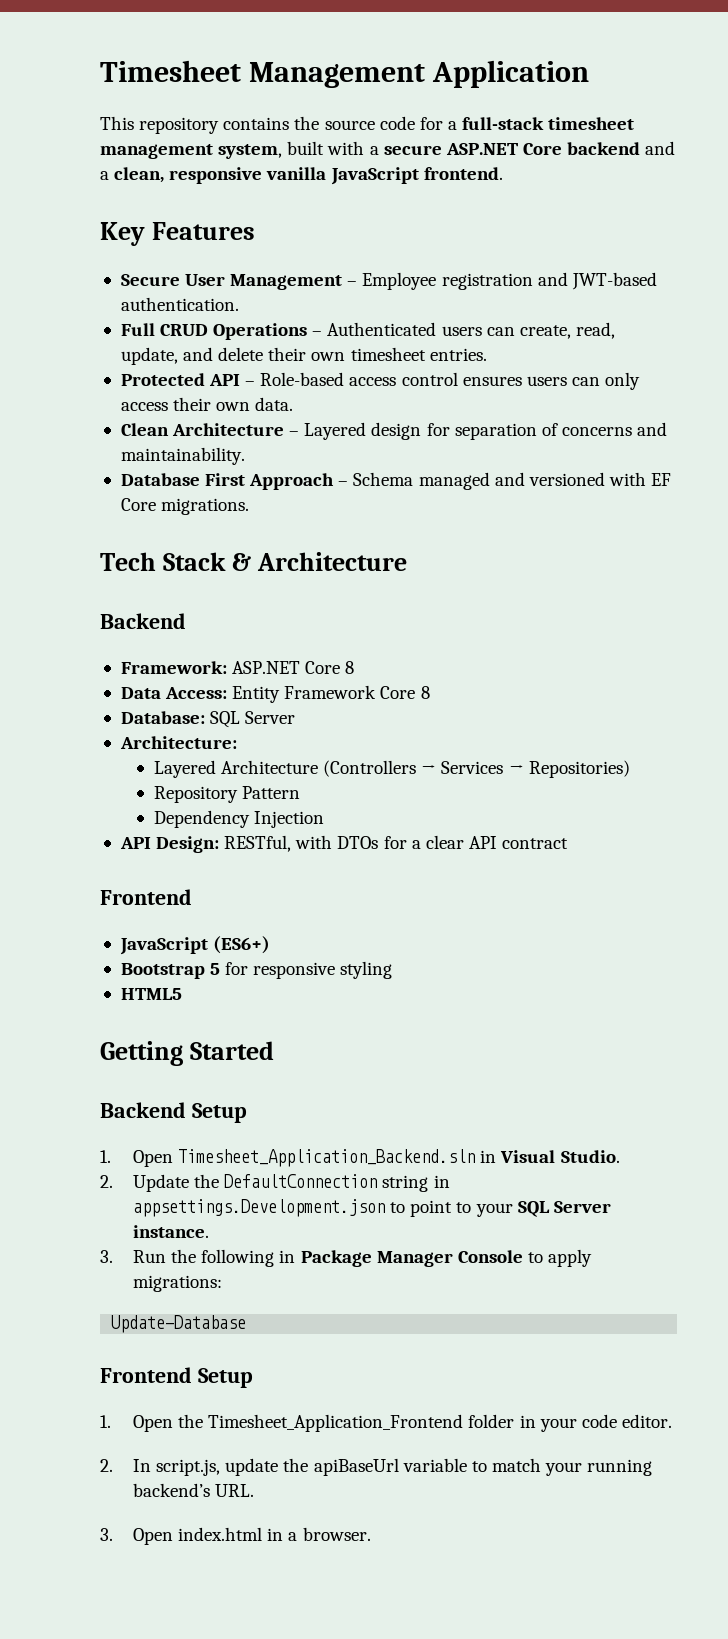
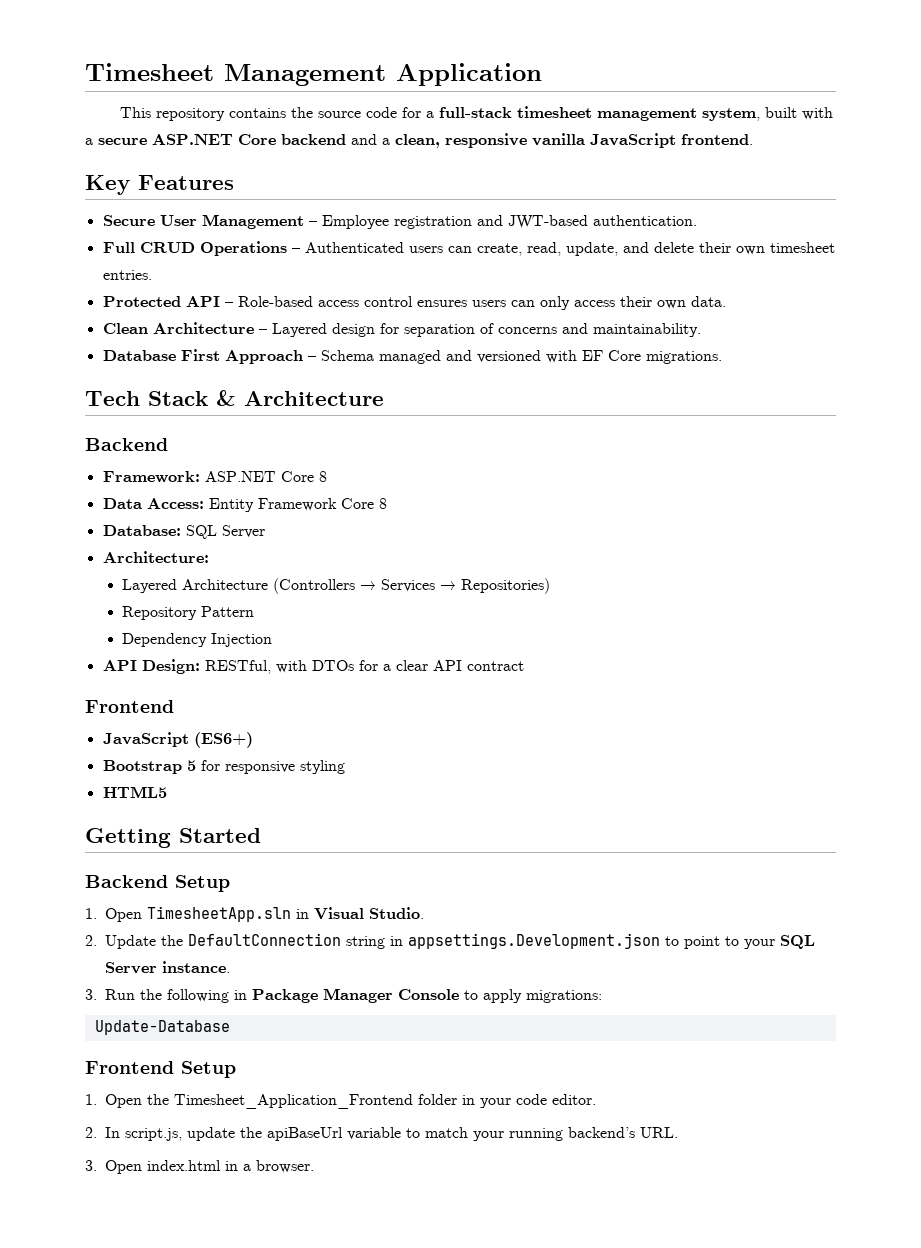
[178,1149,476,1167] Timesheet_Application_Backend.sln -> [147,906,291,922] TimesheetApp.sln

